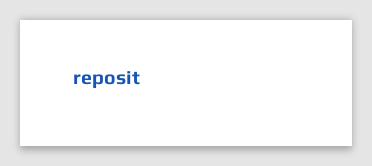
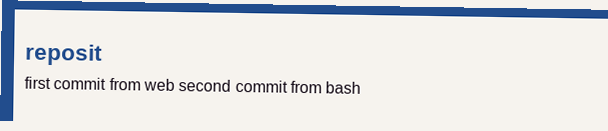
(140, 80) none -> [24,76,362,94] // first commit from web second commit from bash

